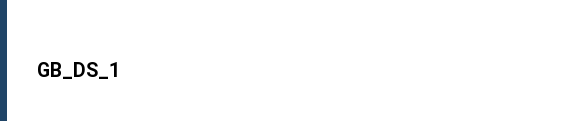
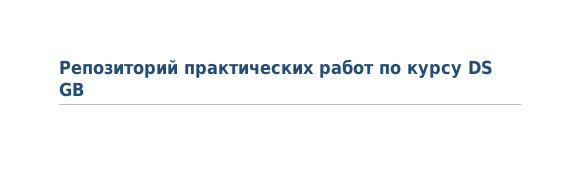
[37,62,120,79] GB_DS_1 -> [59,59,493,78] [59,82,84,97] Репозиторий практических работ по курсу DS GB

